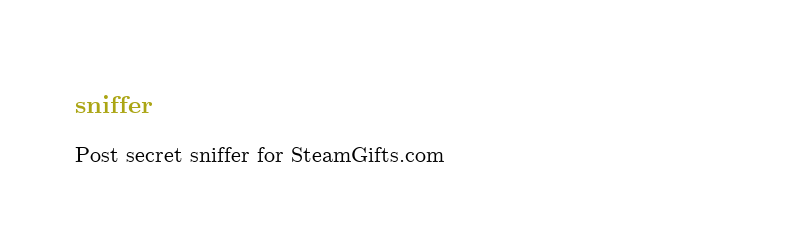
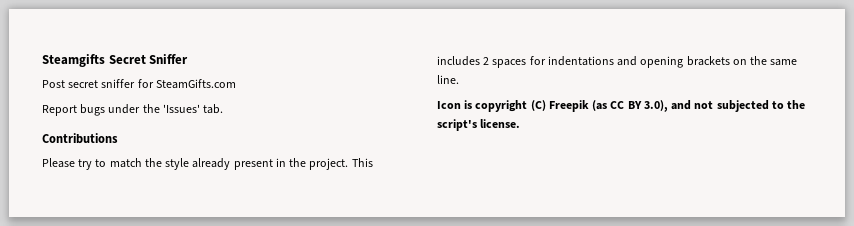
[75,95,153,113] sniffer -> [42,54,189,67] Steamgifts Secret Sniffer
(444, 154) none -> [42,104,224,116] [42,133,118,144] [42,158,373,170] [437,56,798,68] [437,75,459,84] [437,100,806,112] [437,119,521,131] // Report bugs under the 'Issues' tab. // Contributions // Please try to match the style already present in the project. This includes 2 spaces for indentations and opening brackets on the same line. // Icon is copyright (C) Freepik (as CC BY 3.0), and not subjected to the script's license.

